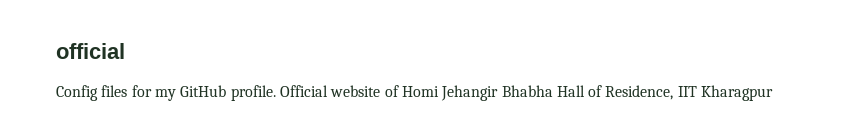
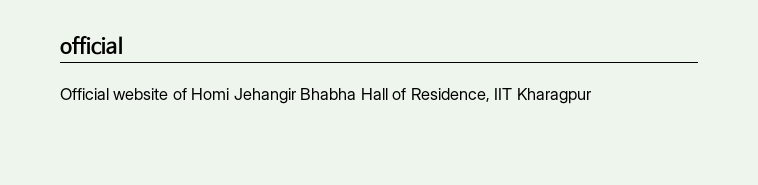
[56,85,276,101] Config files for my GitHub profile. -> (123, 45) none

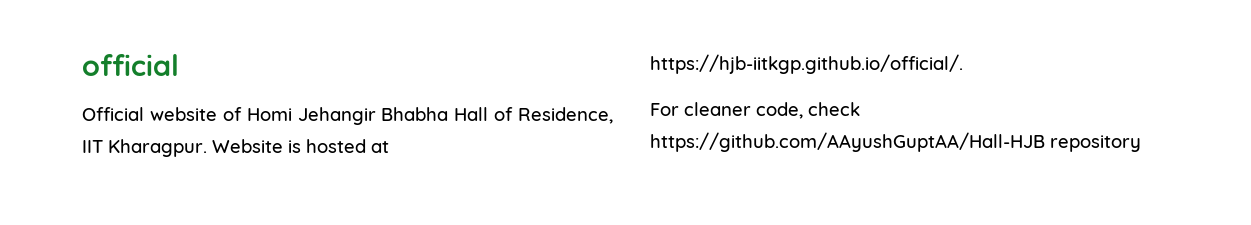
[516,88,591,104] Kharagpur -> [108,139,389,157] [650,54,963,74] [650,102,860,119] [650,132,1141,152] Kharagpur. Website is hosted at https://hjb-iitkgp.github.io/official/. // For cleaner code, check https://github.com/AAyushGuptAA/Hall-HJB repository

